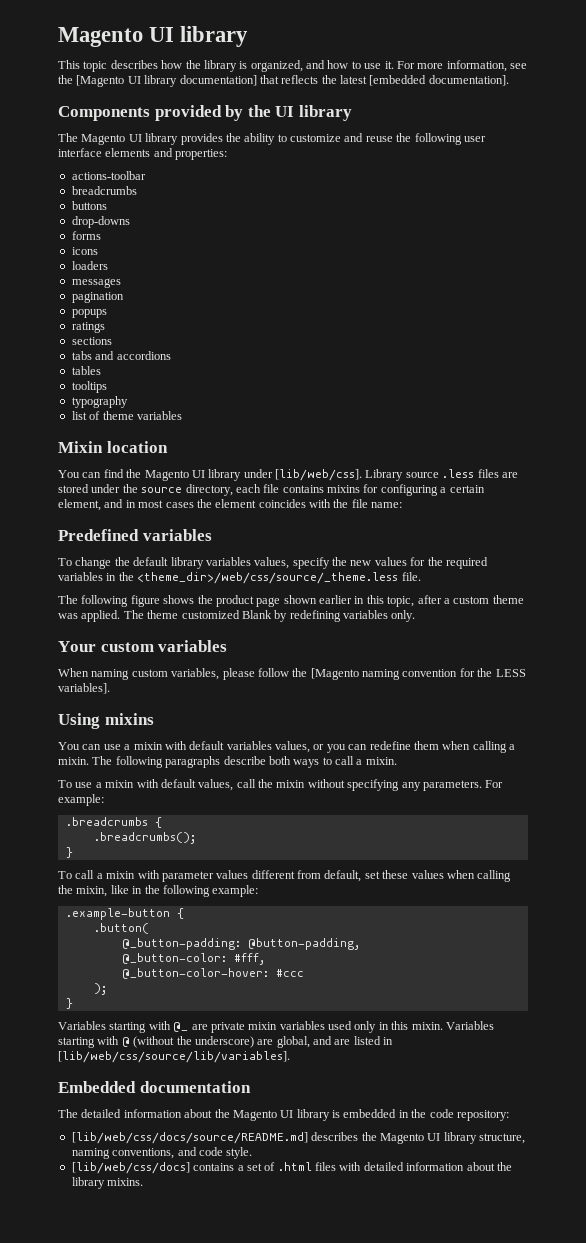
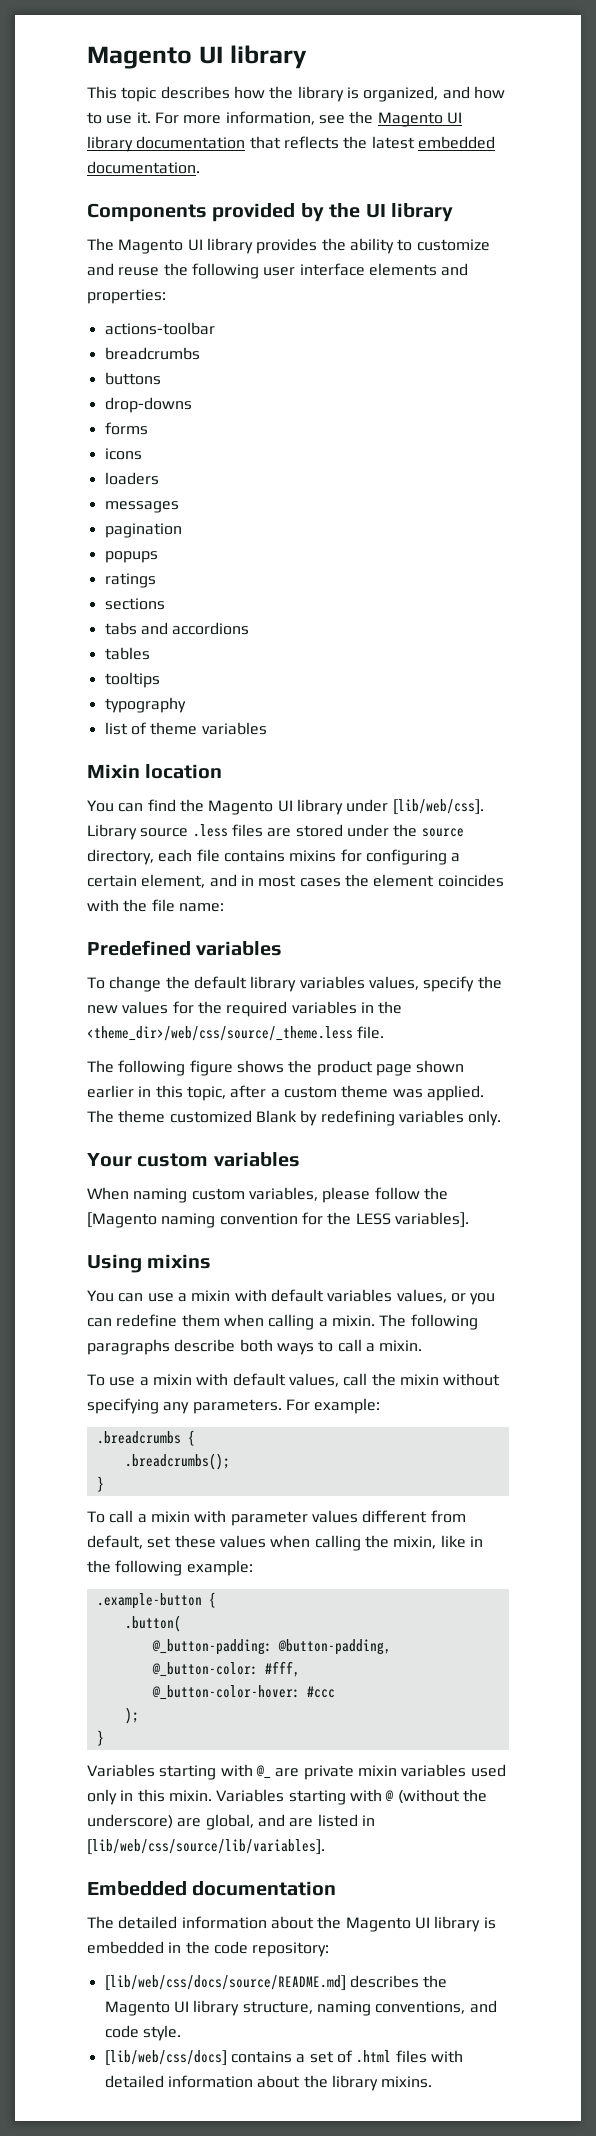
[76,75,257,87] [Magento UI library documentation] -> [377,112,462,127] [87,136,246,152] Magento UI library documentation
[369,75,509,86] [embedded documentation]. -> [417,136,495,149] [87,161,200,174] embedded documentation.

